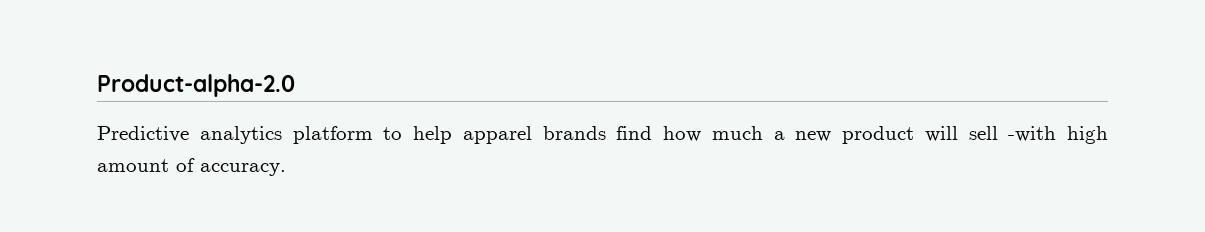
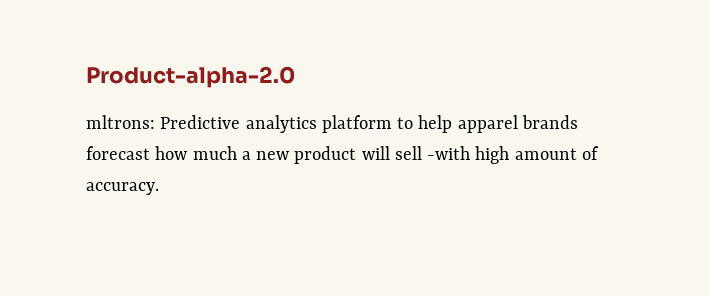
(295, 85) none -> [86,115,155,129] mltrons:
[616,126,653,140] find -> [86,146,150,160] forecast

